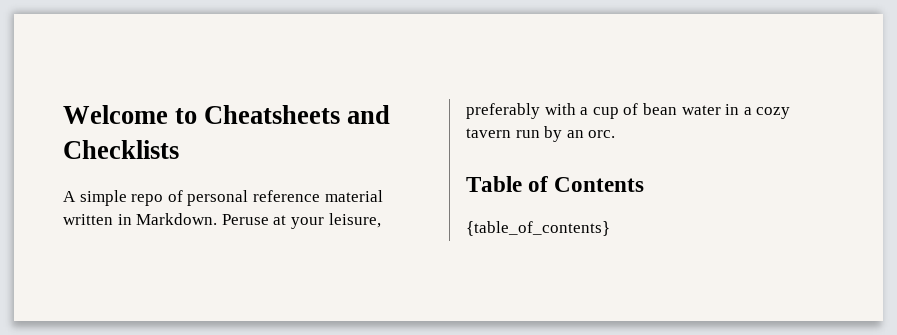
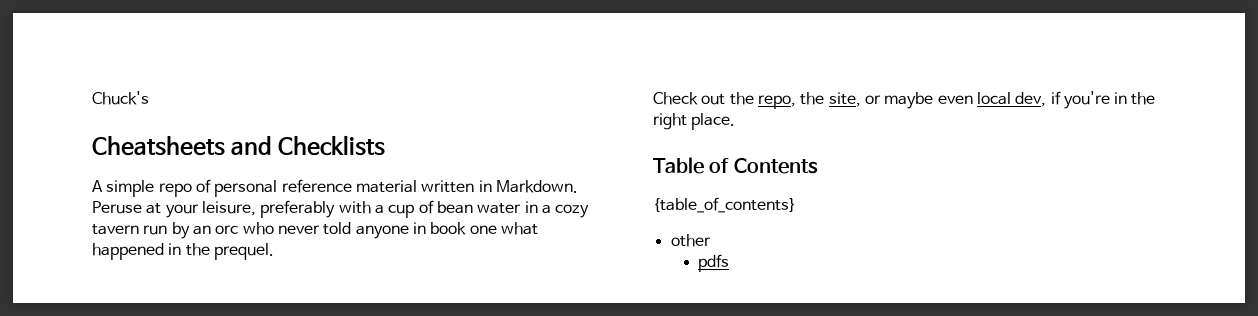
[63,105,198,124] Welcome to -> [92,91,149,105] Chuck's //
[588,130,616,138] orc. -> [215,222,538,239] [92,243,274,260] [653,91,1156,109] [653,113,736,130] orc who never told anyone in book one what happened in the prequel. // Check out the repo, the site, or maybe even local dev, if you're in the right place.
(610, 228) none -> [670,234,711,247] [697,254,729,272] // other // pdfs

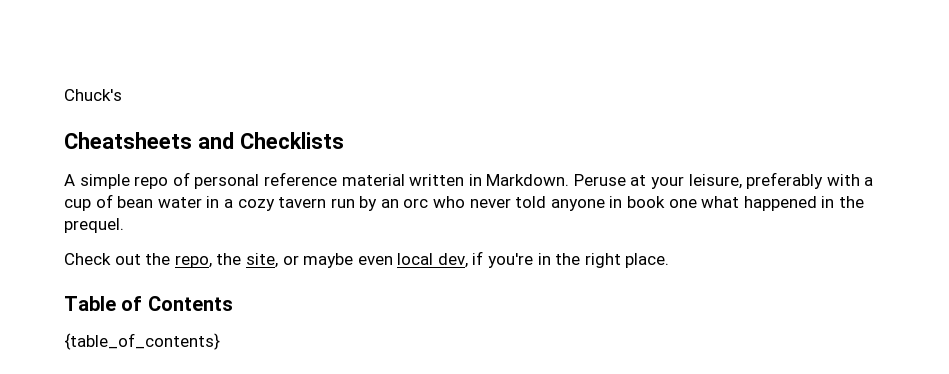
[670,234,711,247] [697,254,729,272] // other // pdfs -> (220, 341) none

